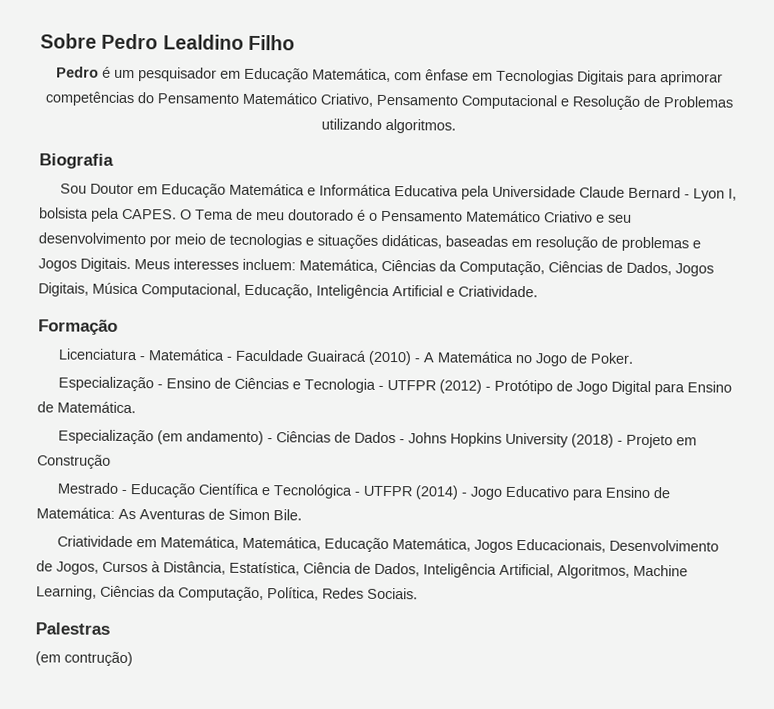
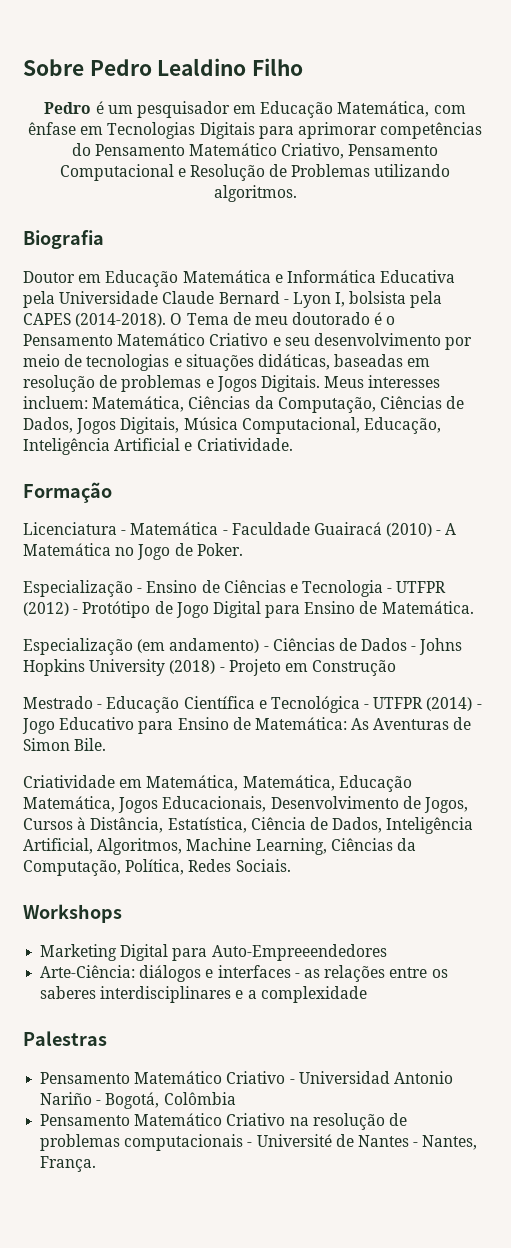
[60,183,88,194] Sou -> (104, 239) none
[122,208,177,220] CAPES. -> [23,313,167,327] CAPES (2014-2018).
[35,622,110,635] [35,651,133,667] Palestras // (em contrução) -> [23,904,122,923] [40,944,387,961] [40,965,448,982] [40,986,367,1003] [23,1031,107,1046] [40,1071,453,1084] [40,1092,236,1109] [40,1113,407,1130] [40,1134,478,1151] [40,1156,97,1172] Workshops // Marketing Digital para Auto-Empreeendedores // Arte-Ciência: diálogos e interfaces - as relações entre os saberes interdisciplinares e a complexidade // Palestras // Pensamento Matemático Criativo - Universidad Antonio Nariño - Bogotá, Colômbia // Pensamento Matemático Criativo na resolução de problemas computacionais - Université de Nantes - Nantes, França.

